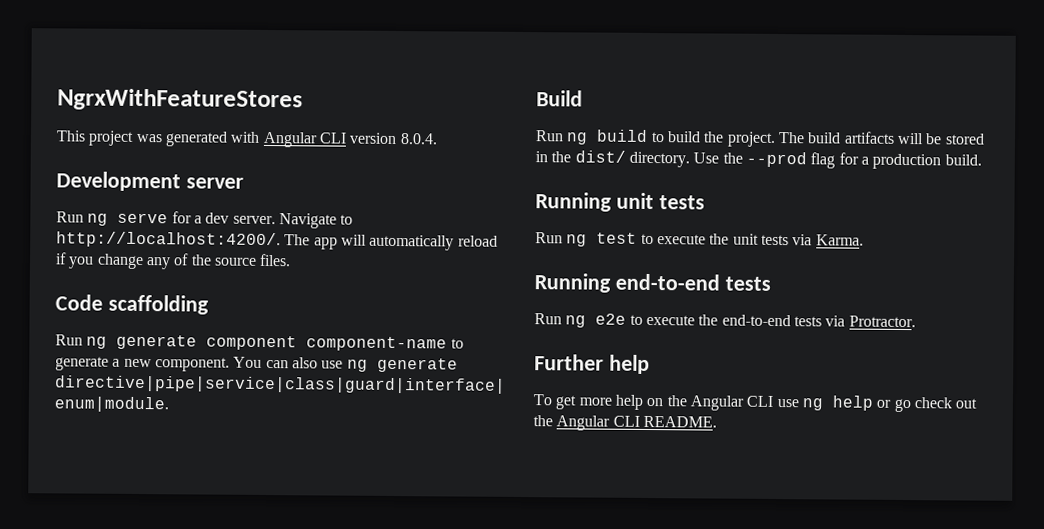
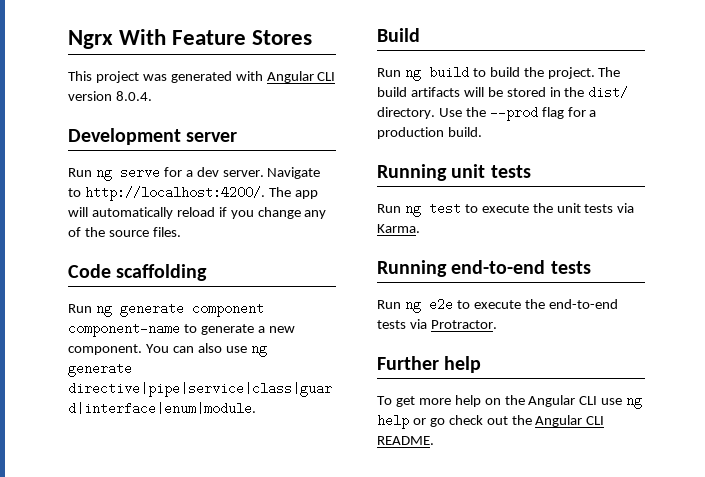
[57,88,303,112] NgrxWithFeatureStores -> [68,29,313,49] Ngrx With Feature Stores

